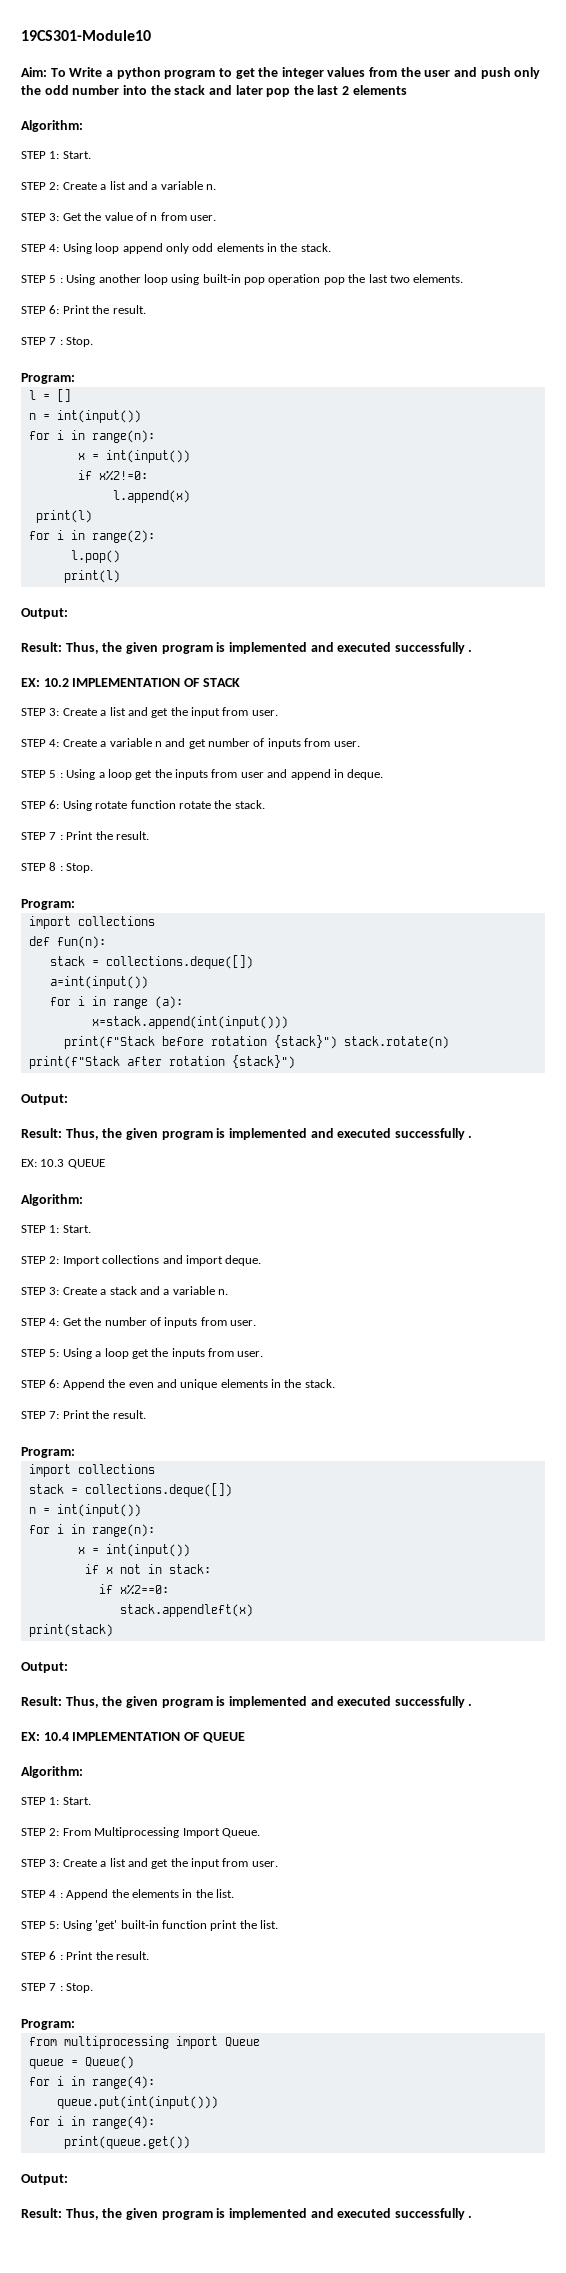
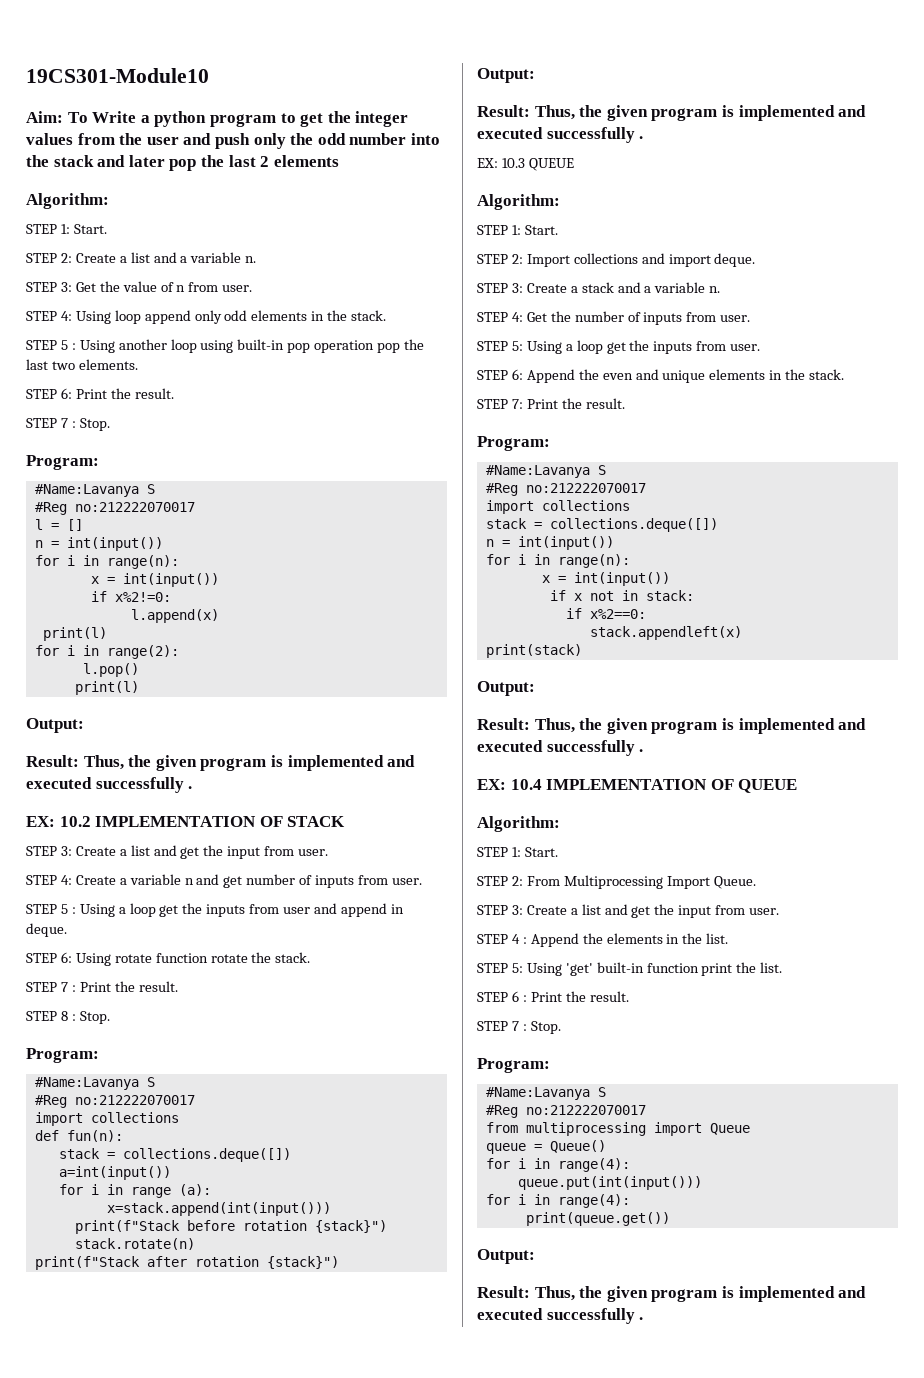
(75, 378) none -> [34,484,155,497] [34,502,195,515] // #Name:Lavanya S // #Reg no:212222070017
(75, 904) none -> [34,1077,155,1090] [34,1095,195,1108] // #Name:Lavanya S // #Reg no:212222070017
(75, 1452) none -> [485,465,606,478] [485,483,646,496] // #Name:Lavanya S // #Reg no:212222070017
(75, 2024) none -> [485,1087,606,1100] [485,1105,646,1118] // #Name:Lavanya S // #Reg no:212222070017

